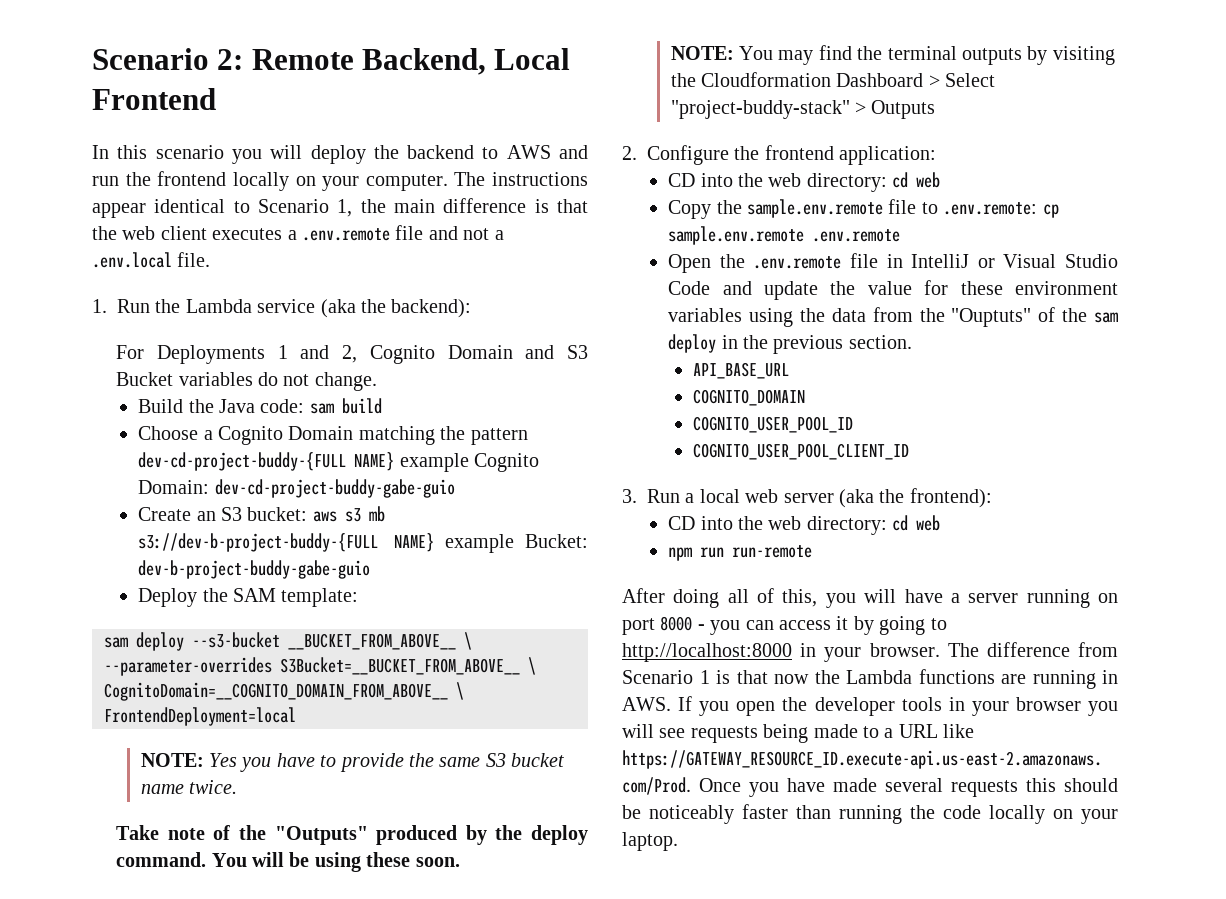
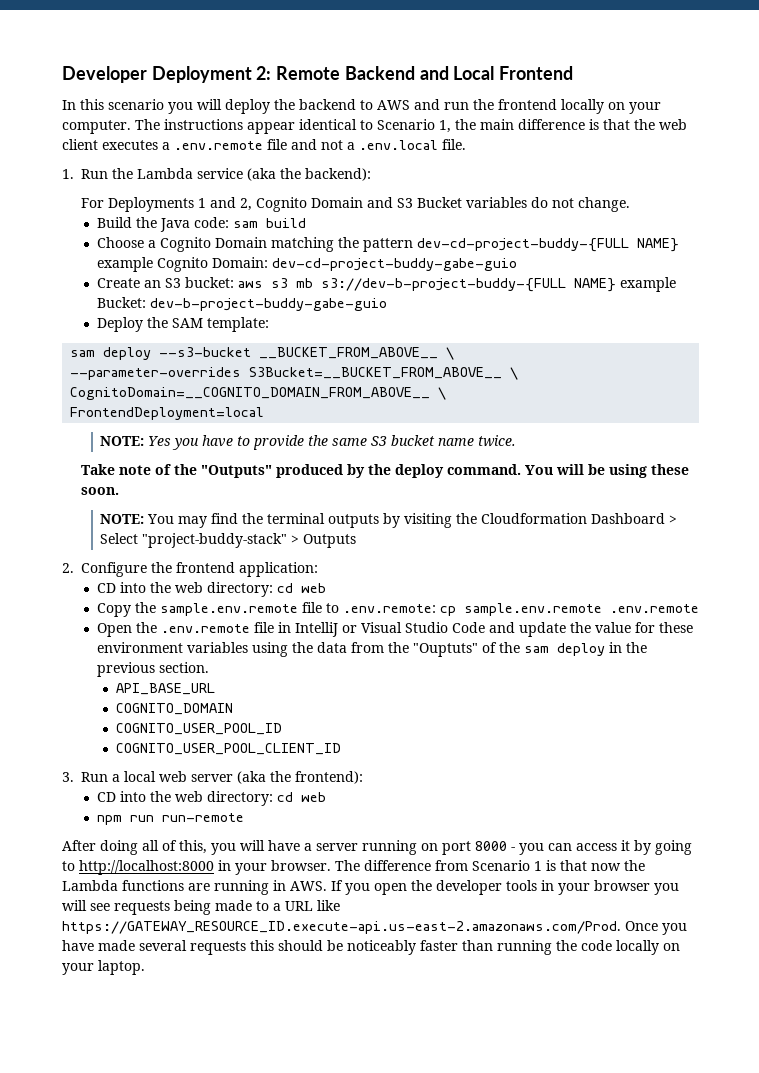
[92,48,487,75] Scenario 2: Remote Backend, -> [62,66,449,83] Developer Deployment 2: Remote Backend and

